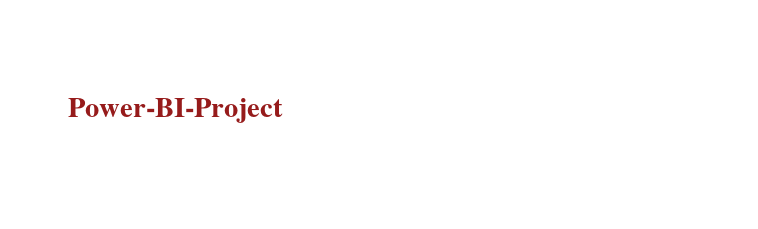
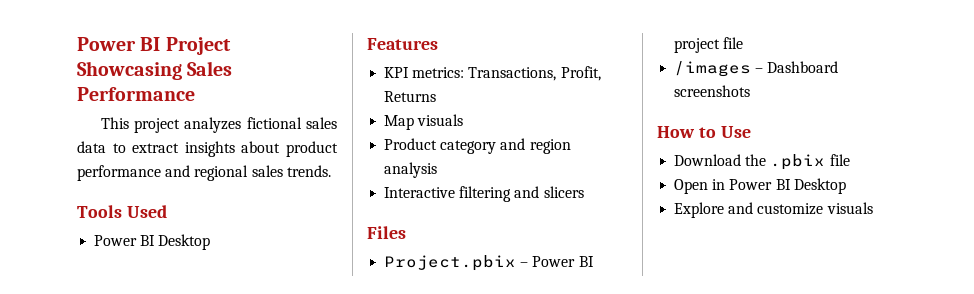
[68,98,283,123] Power-BI-Project -> [77,37,231,55] [77,61,233,80] [77,87,195,101] [100,117,337,133] [77,141,338,157] [77,165,331,181] [77,205,167,218] [94,234,211,250] [367,38,438,50] [384,66,601,81] [384,91,437,102] [384,114,464,130] [384,138,571,154] [384,162,438,178] [384,186,584,202] [367,226,406,239] [384,255,594,271] [674,37,744,53] [674,61,839,77] [674,85,751,97] [657,126,751,138] [674,154,850,170] [674,178,846,194] [674,202,873,218] Power BI Project Showcasing Sales Performance // This project analyzes fictional sales data to extract insights about product performance and regional sales trends. // Tools Used // Power BI Desktop // Features // KPI metrics: Transactions, Profit, Returns // Map visuals // Product category and region analysis // Interactive filtering and slicers // Files // Project.pbix – Power BI project file // /images – Dashboard screenshots // How to Use // Download the .pbix file // Open in Power BI Desktop // Explore and customize visuals

